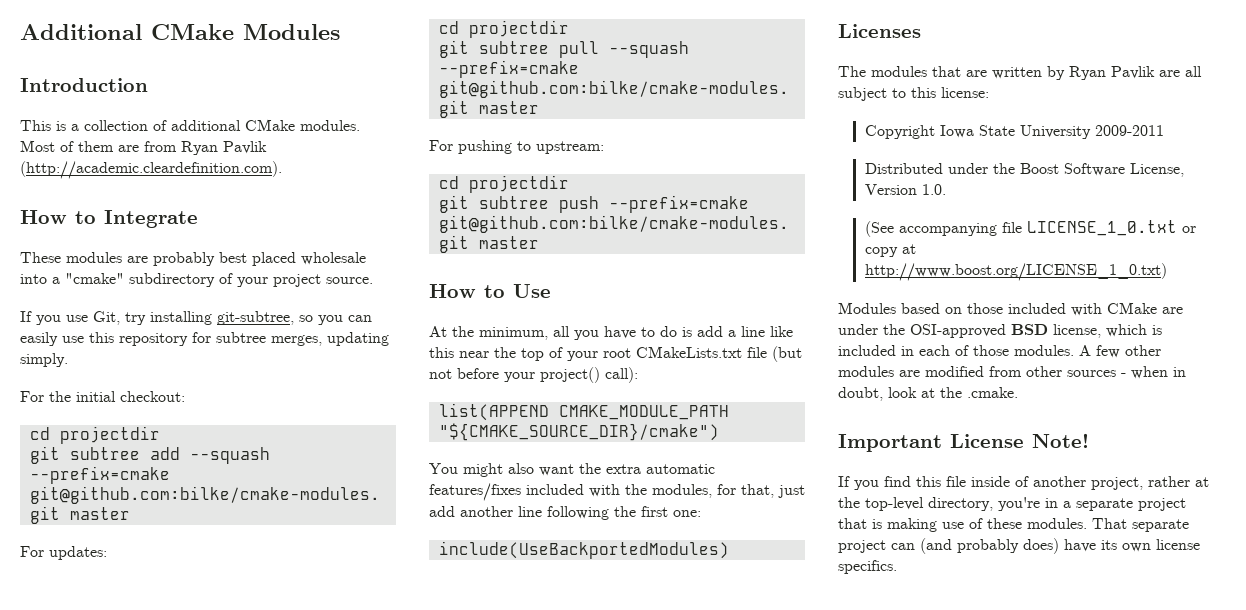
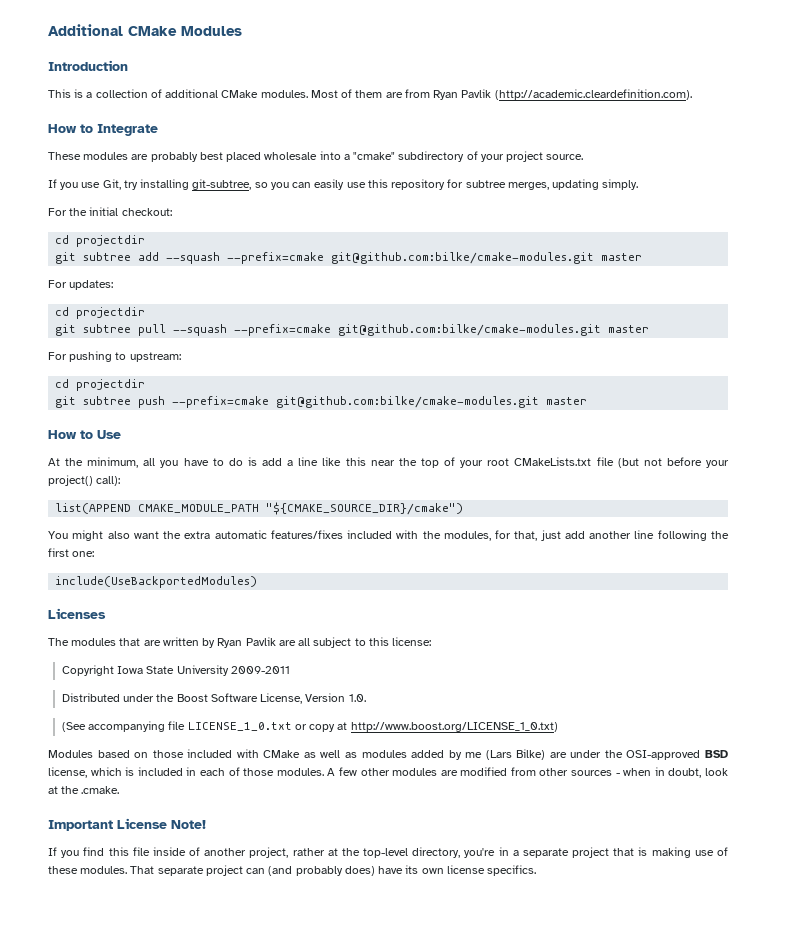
(1157, 308) none -> [303,749,546,760] as well as modules added by me (Lars Bilke)

